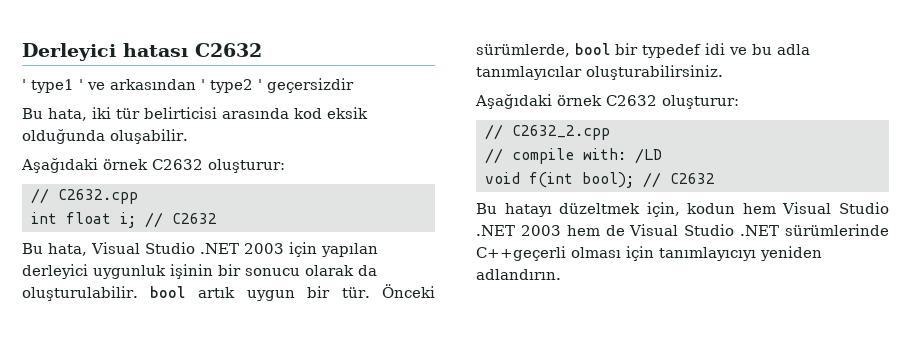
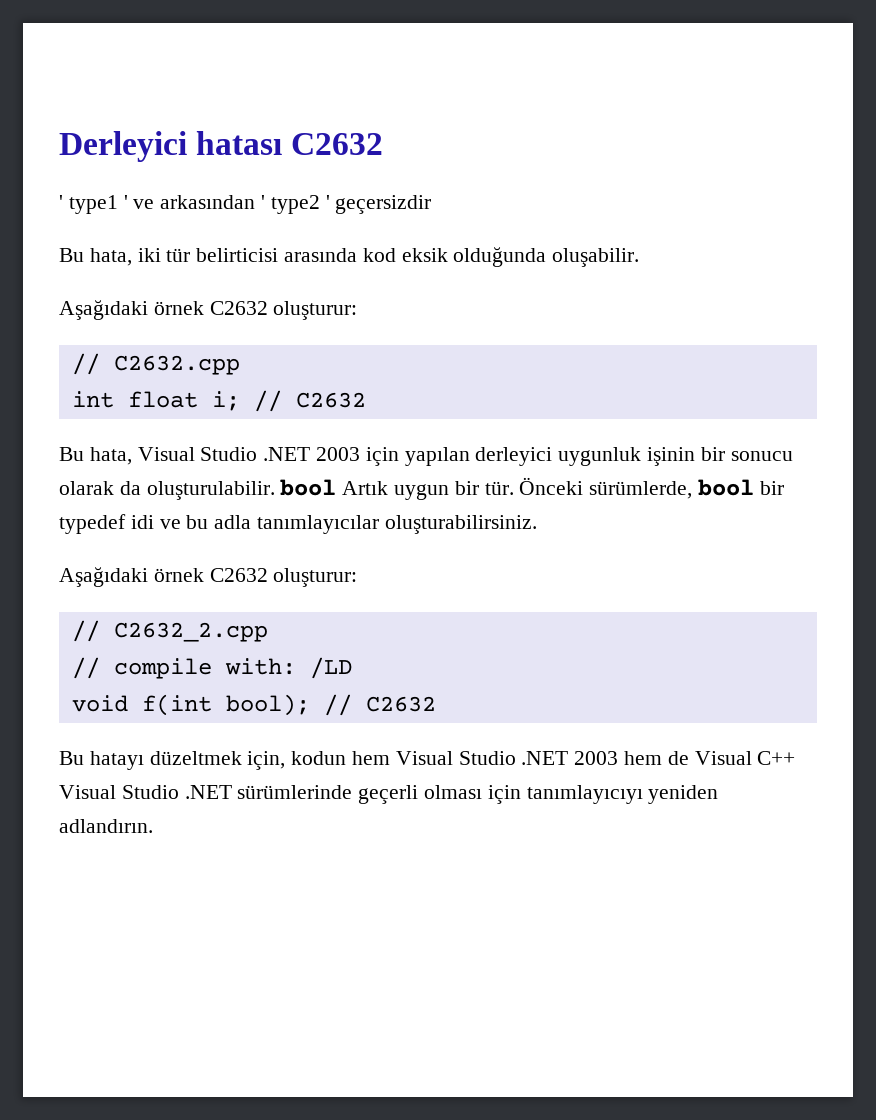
[197,287,235,298] artık -> [342,481,389,495] Artık
(679, 230) none -> [757,751,796,765] [59,785,116,799] C++ Visual
[476,246,566,261] C++geçerli -> [358,785,419,804] geçerli

